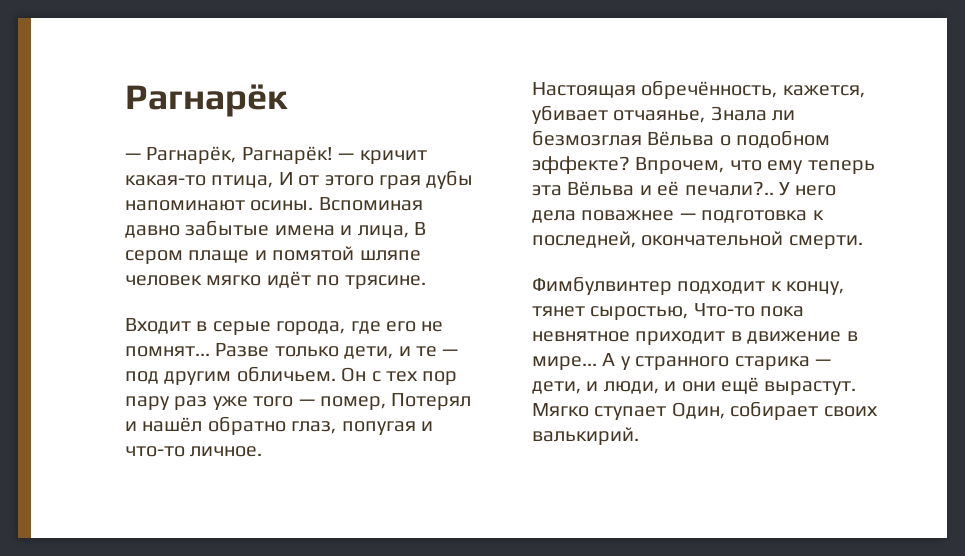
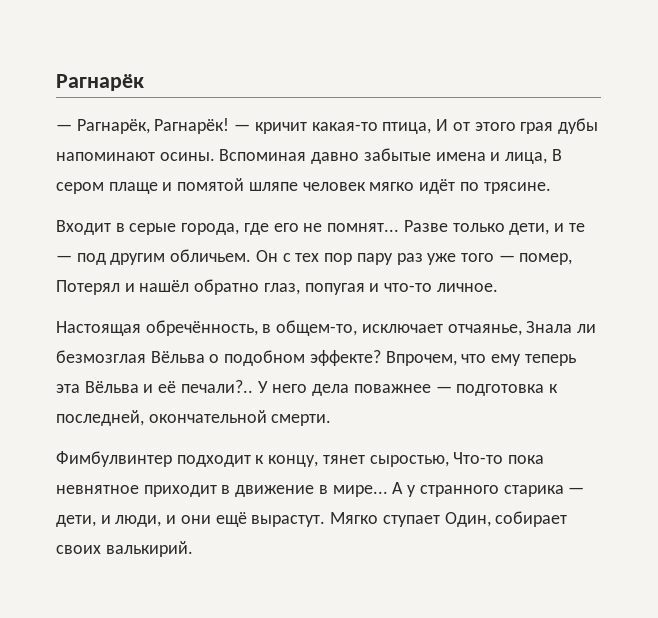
[782,85,865,98] [532,105,608,124] кажется, убивает -> [262,320,443,336] в общем-то, исключает

